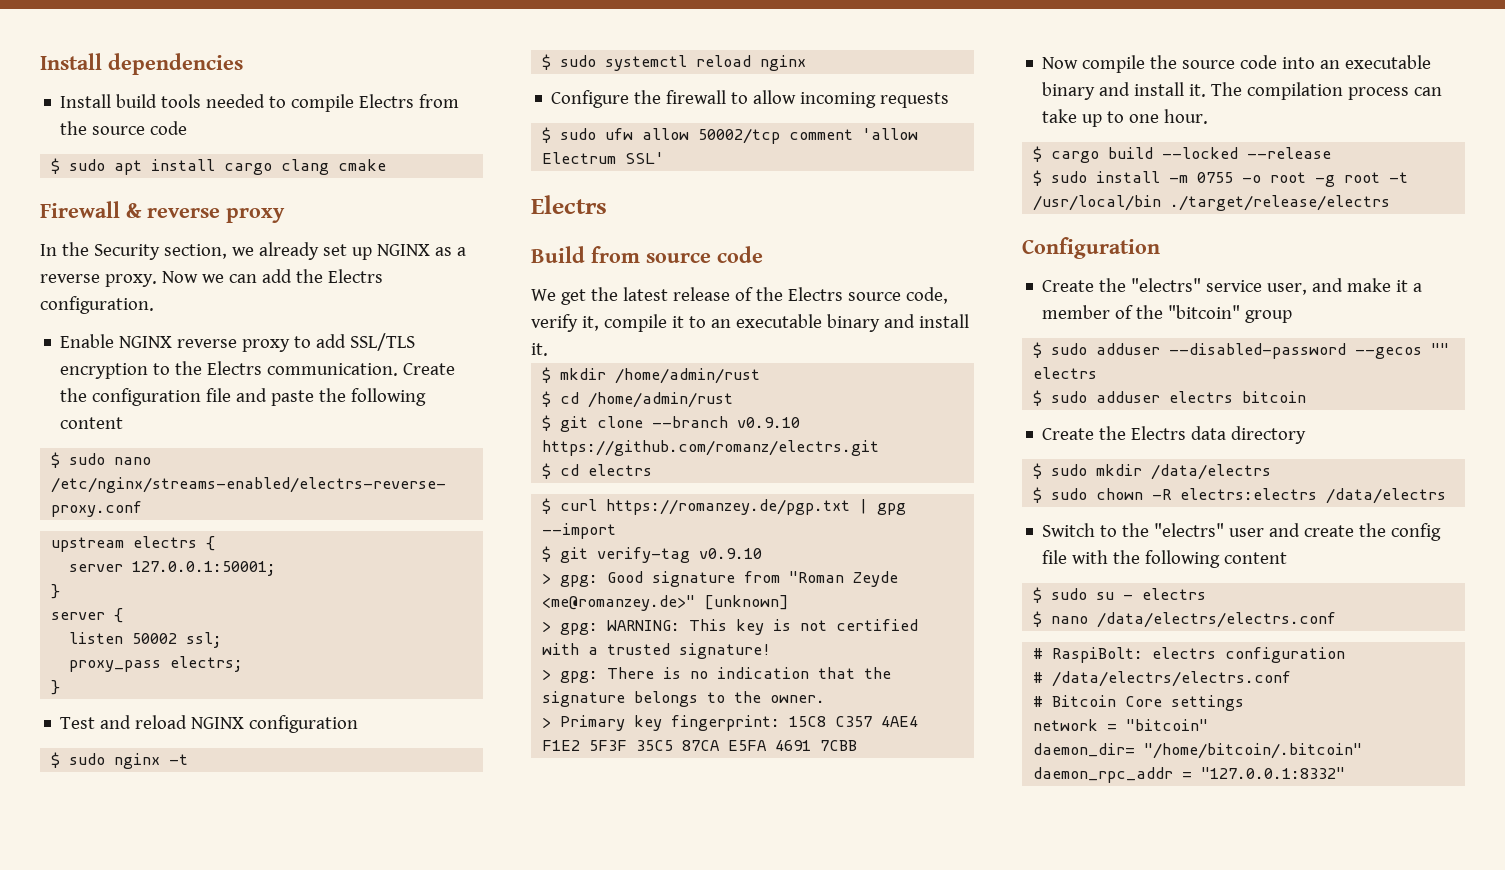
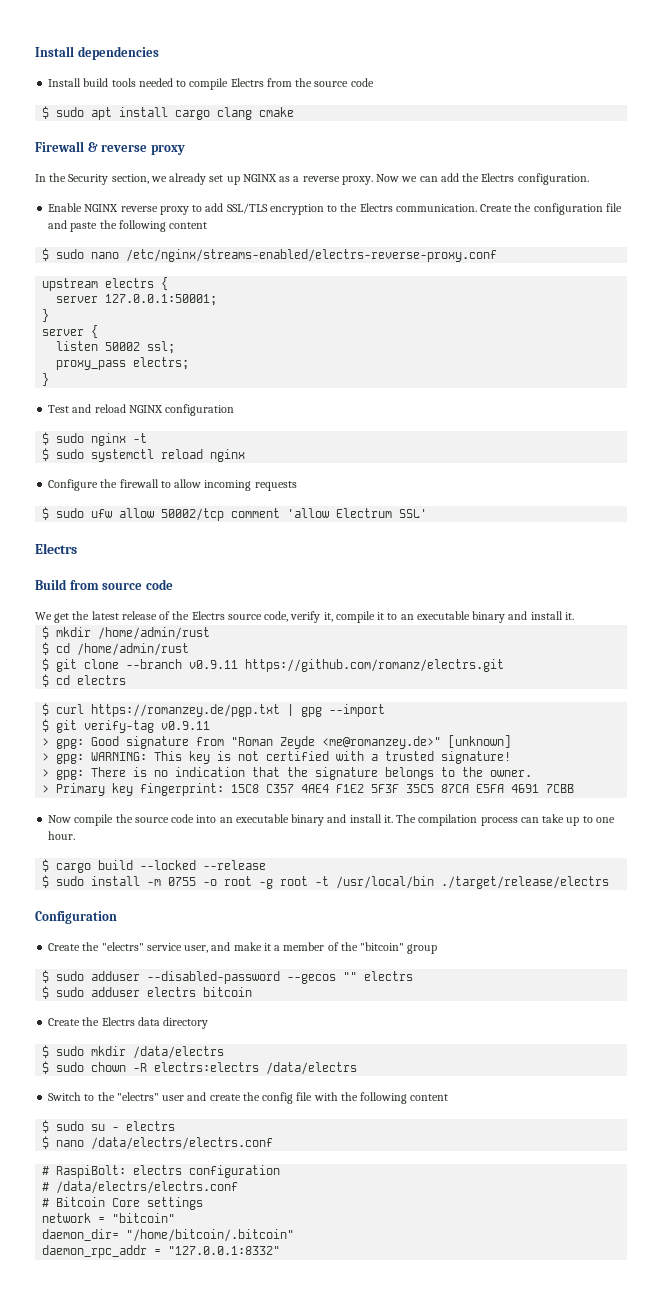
[737,417,801,428] v0.9.10 -> [189,660,239,669] v0.9.11
[699,548,763,559] v0.9.10 -> [161,721,211,730] v0.9.11

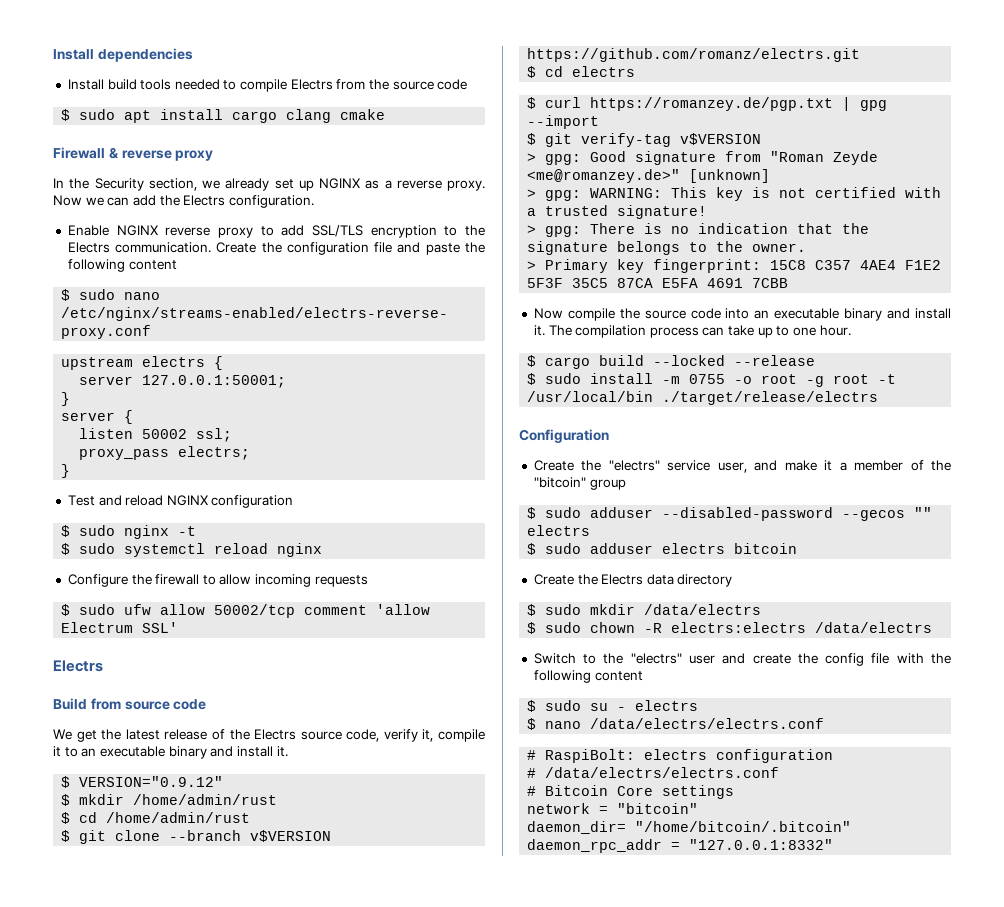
(574, 616) none -> [61,776,224,788] // $ VERSION="0.9.12"
[189,660,239,669] v0.9.11 -> [250,830,332,842] v$VERSION
[161,721,211,730] v0.9.11 -> [680,133,762,145] v$VERSION

